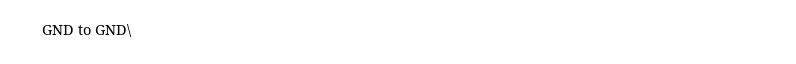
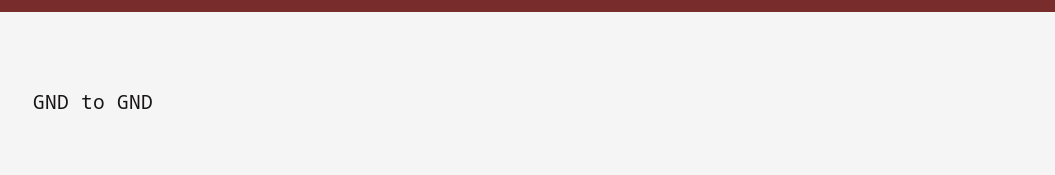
[95,24,132,37] GND\ -> [117,95,153,109] GND

